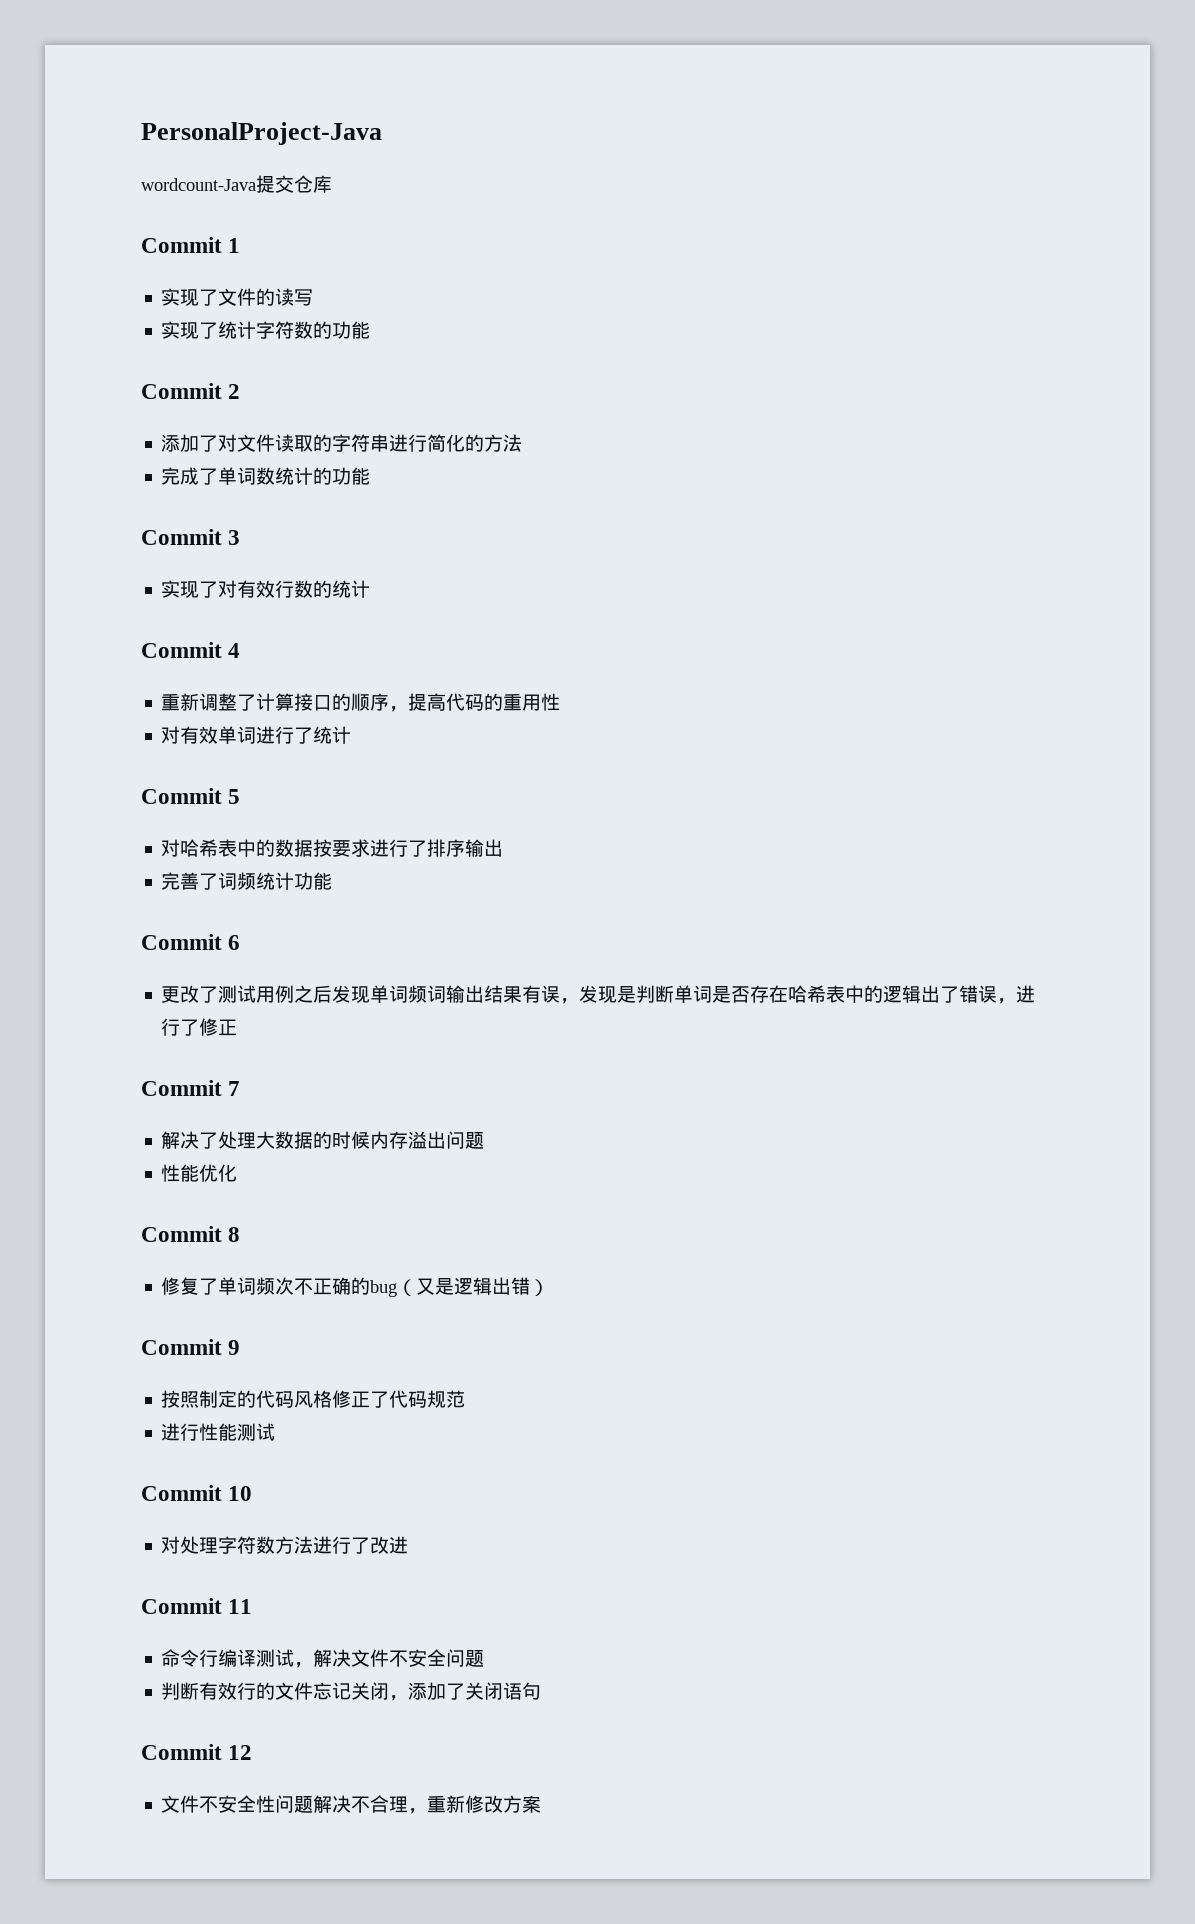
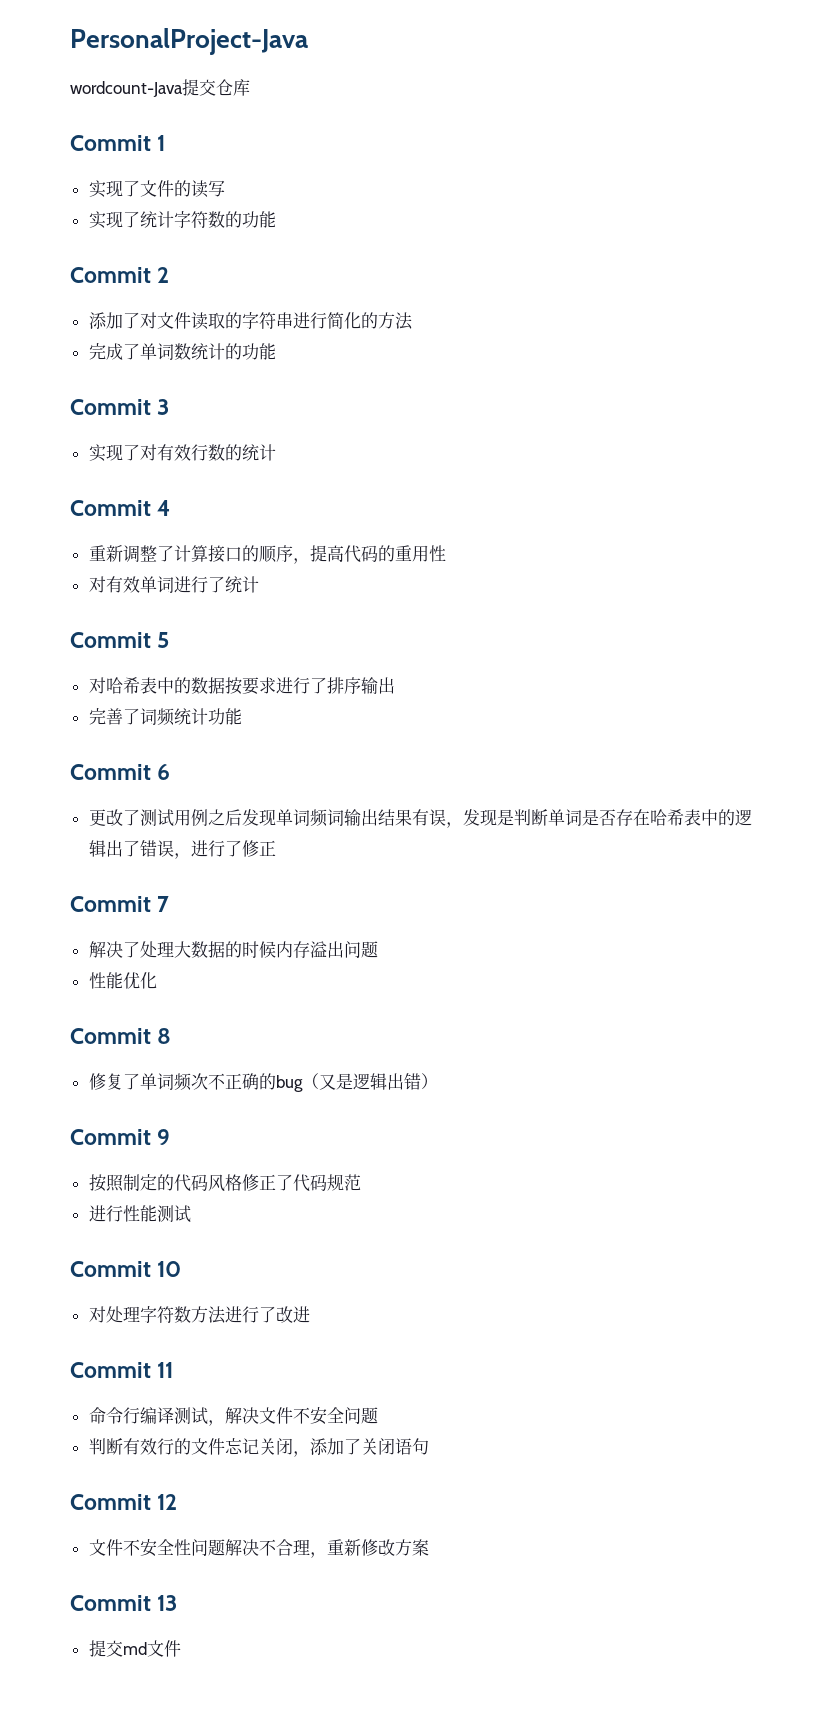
(542, 1804) none -> [70,1595,178,1611] [88,1640,181,1657] // Commit 13 // 提交md文件

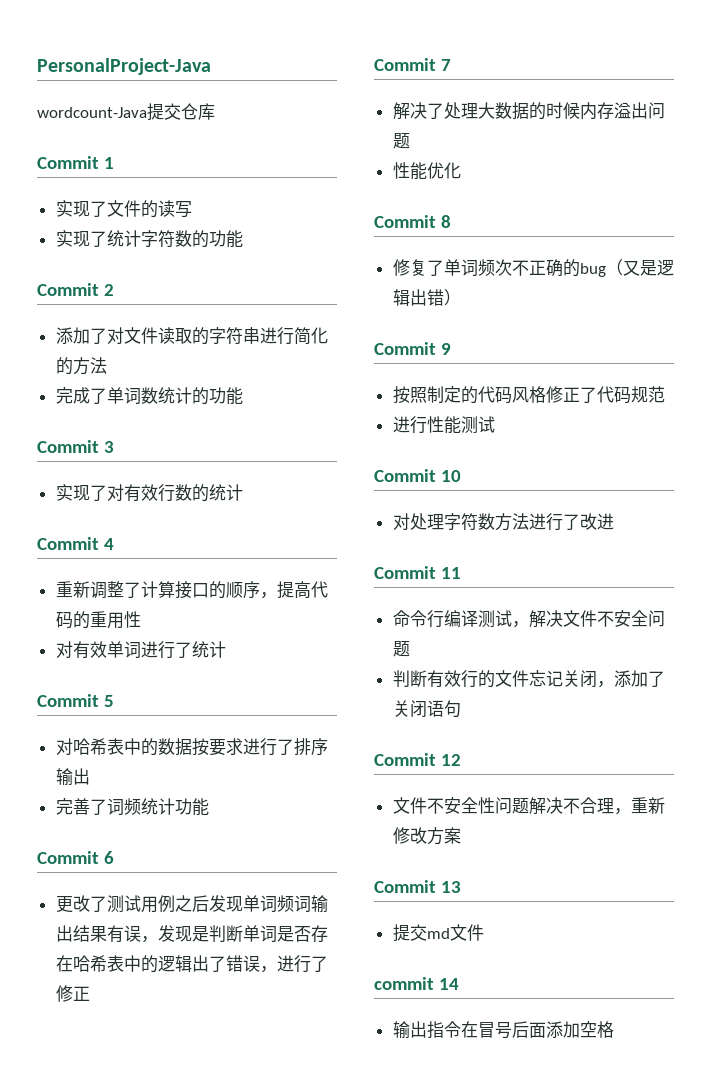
(181, 1648) none -> [374,977,459,990] [392,1021,614,1039] // commit 14 // 输出指令在冒号后面添加空格

